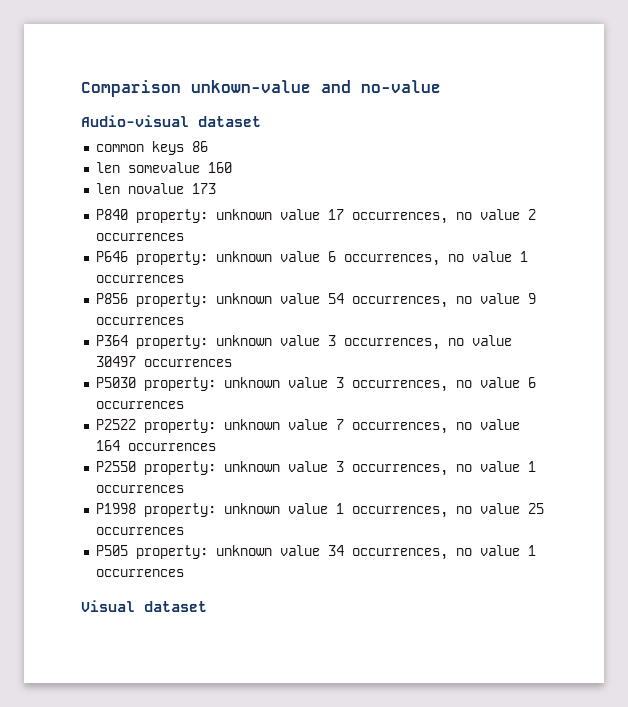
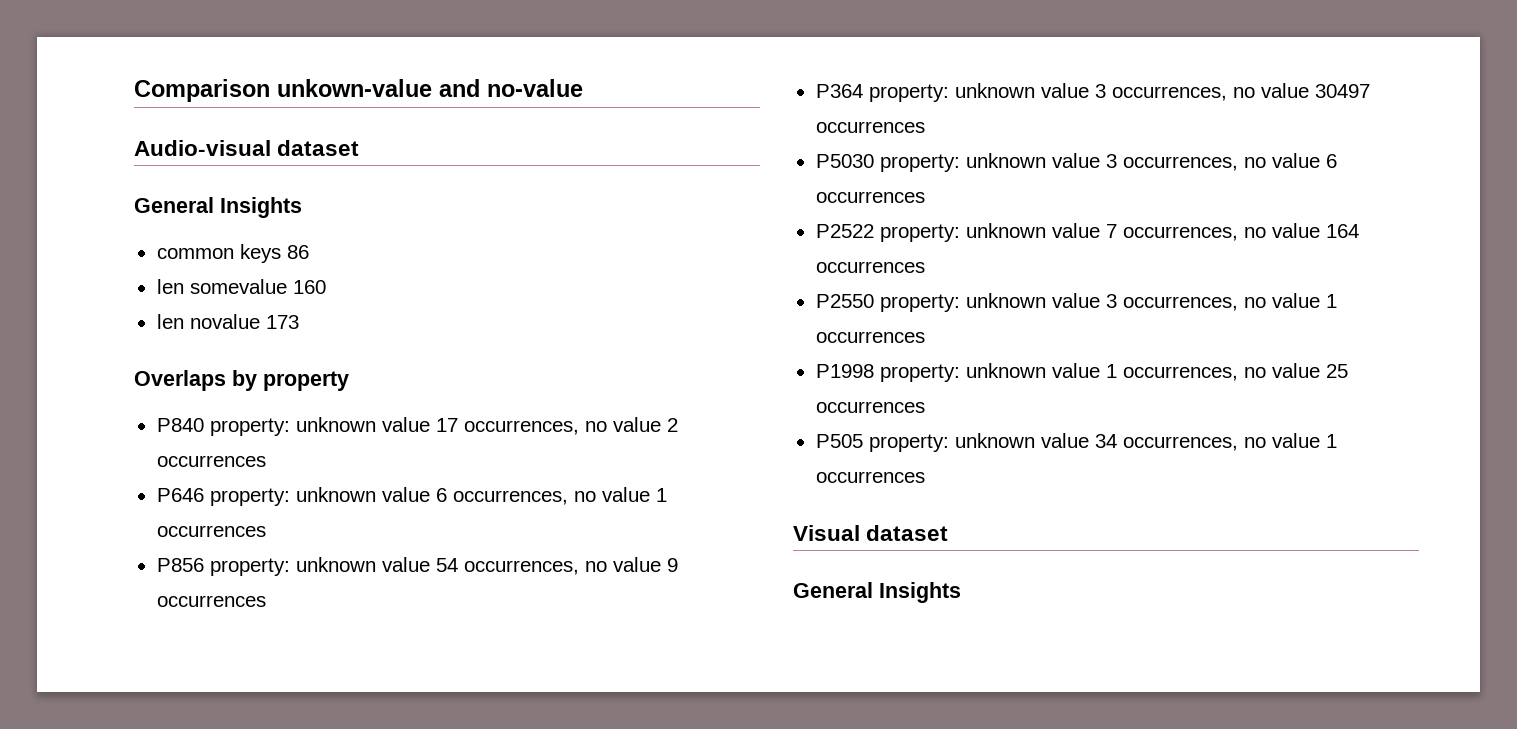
(261, 121) none -> [134,197,302,218] // General Insights
(216, 188) none -> [134,370,349,391] // Overlaps by property
(207, 606) none -> [793,582,961,603] // General Insights

